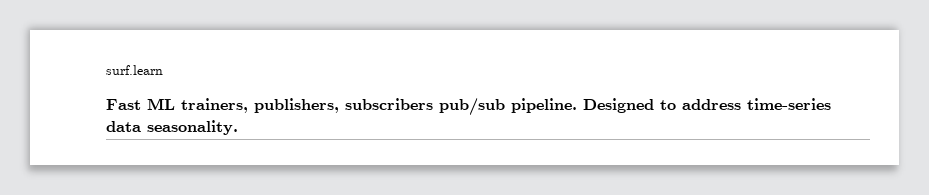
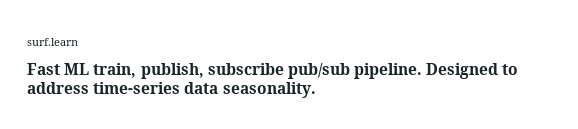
[181,98,433,113] trainers, publishers, subscribers -> [93,63,284,79] train, publish, subscribe

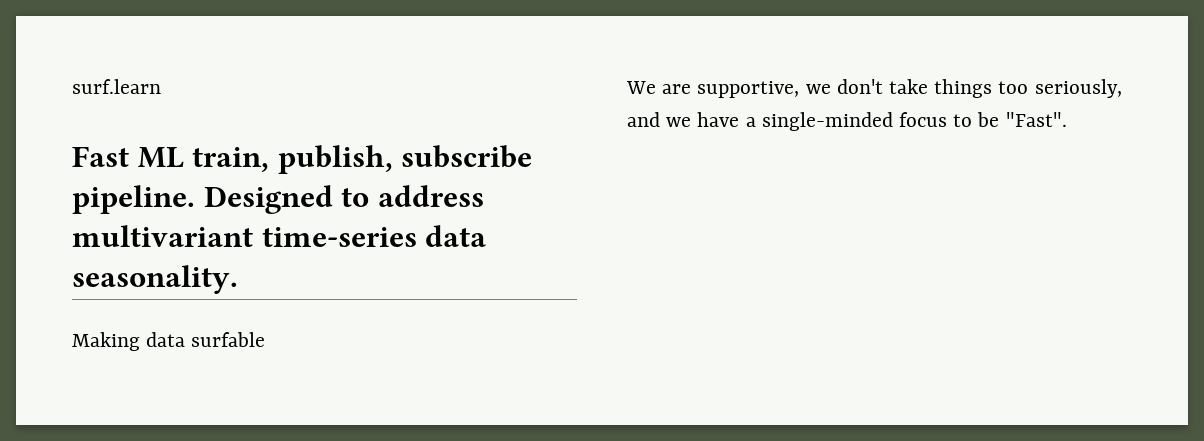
[287,63,350,79] pub/sub -> (533, 156) none
(89, 88) none -> [72,225,253,247] multivariant
(316, 90) none -> [72,332,266,351] [626,79,1122,98] [627,112,1067,131] // Making data surfable // We are supportive, we don't take things too seriously, and we have a single-minded focus to be "Fast".

